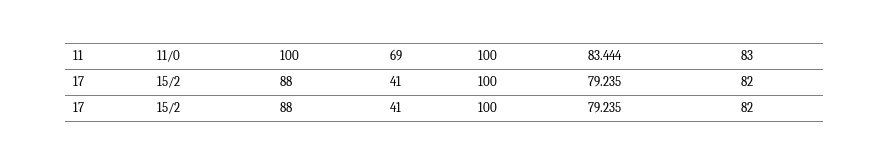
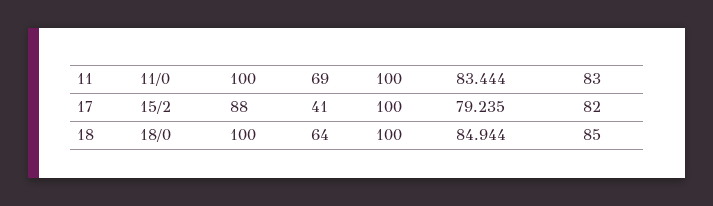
[72,102,84,112] [156,102,180,114] [279,102,292,112] [389,102,401,112] [477,102,497,112] [587,102,621,113] [740,102,753,112] 17 | 15/2 | 88 | 41 | 100 | 79.235 | 82 -> [77,129,95,140] [140,129,172,142] [230,129,257,141] [311,129,330,140] [376,129,403,141] [456,129,507,140] [583,129,602,140] 18 | 18/0 | 100 | 64 | 100 | 84.944 | 85

